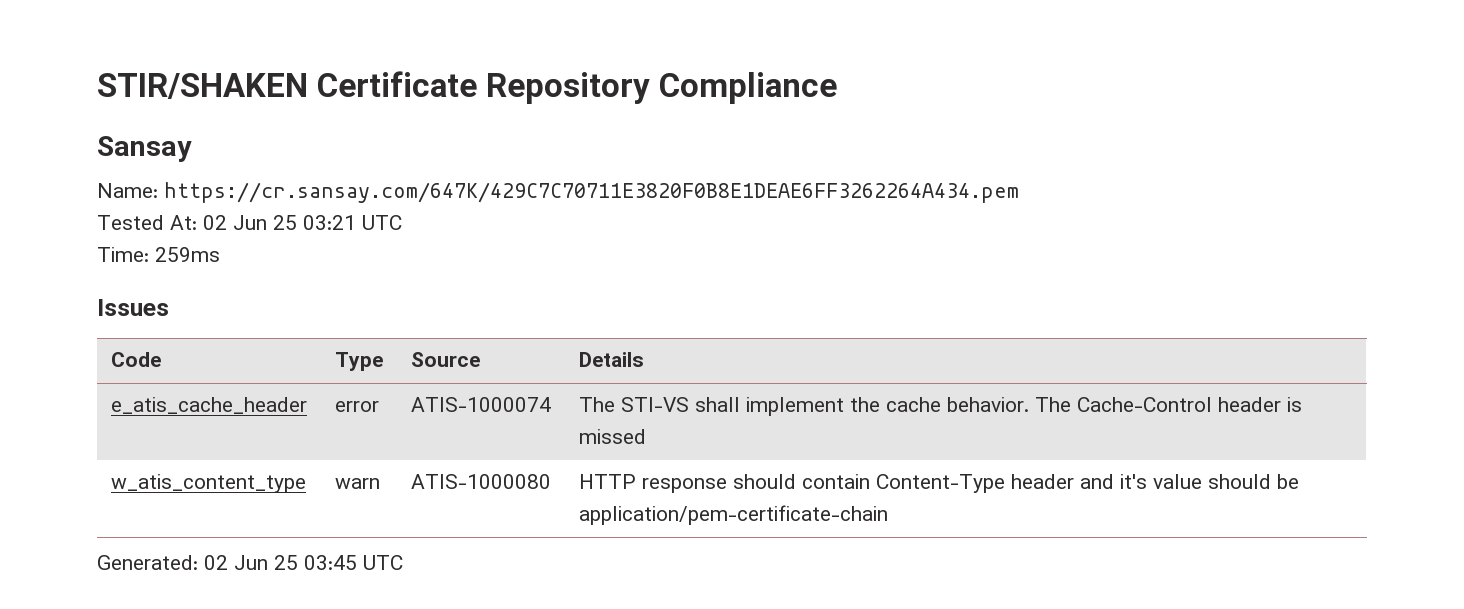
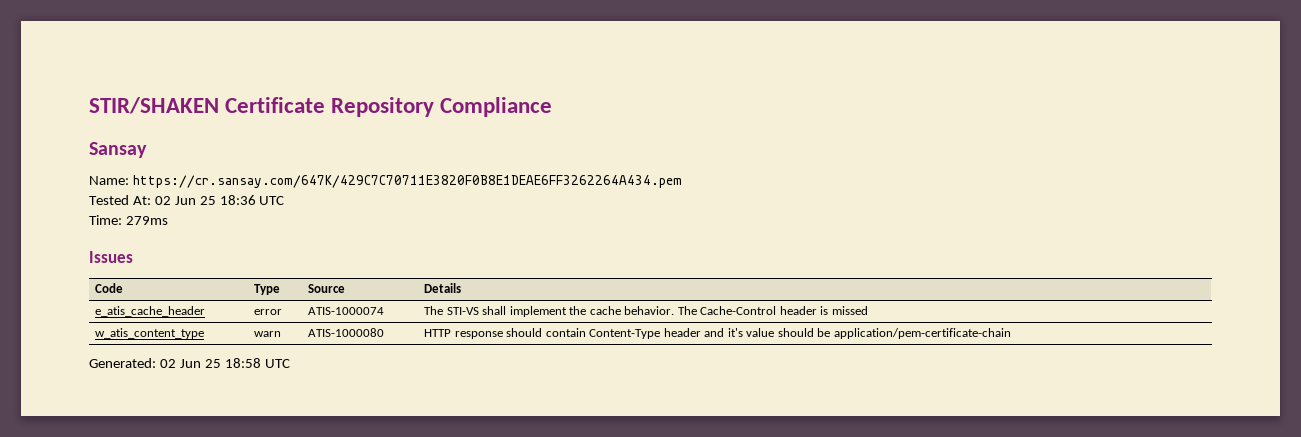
[303,215,356,230] 03:21 -> [219,195,256,205] 18:36
[155,247,220,262] 259ms -> [125,216,168,225] 279ms
[304,555,357,570] 03:45 -> [224,358,261,368] 18:58

